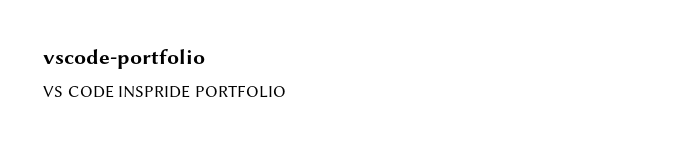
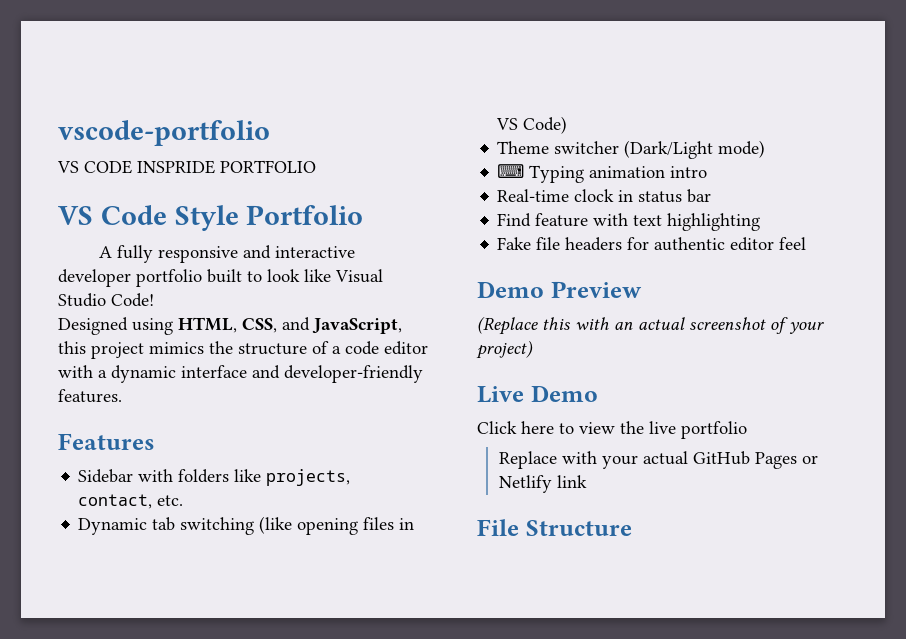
(286, 91) none -> [58,205,364,231] [98,245,355,263] [58,269,383,287] [58,293,154,307] [58,317,402,335] [58,341,428,359] [58,365,423,383] [58,389,122,403] [58,433,155,450] [78,469,351,486] [78,494,184,509] [78,516,415,535] [496,116,568,134] [497,140,766,159] [497,164,708,183] [497,189,712,203] [497,213,761,231] [497,237,807,251] [477,281,642,298] [477,316,824,335] [476,340,533,359] [477,385,598,403] [477,421,747,439] [498,451,818,469] [498,475,587,493] [477,519,632,536] // VS Code Style Portfolio // A fully responsive and interactive developer portfolio built to look like Visual Studio Code! // Designed using HTML, CSS, and JavaScript, this project mimics the structure of a code editor with a dynamic interface and developer-friendly features. // Features // Sidebar with folders like projects, contact, etc. // Dynamic tab switching (like opening files in VS Code) // Theme switcher (Dark/Light mode) // ⌨ Typing animation intro // Real-time clock in status bar // Find feature with text highlighting // Fake file headers for authentic editor feel // Demo Preview // (Replace this with an actual screenshot of your project) // Live Demo // Click here to view the live portfolio // Replace with your actual GitHub Pages or Netlify link // File Structure

